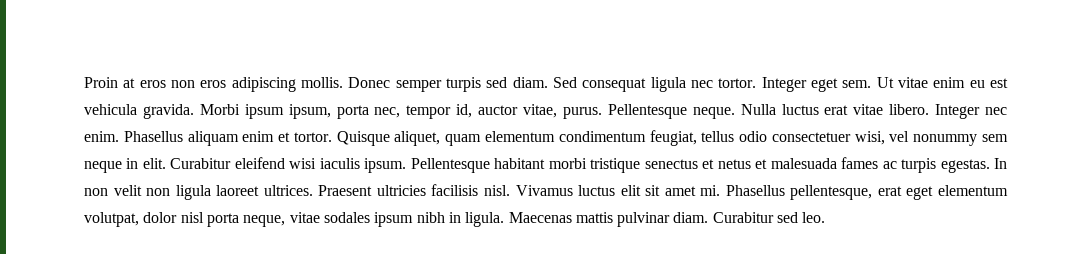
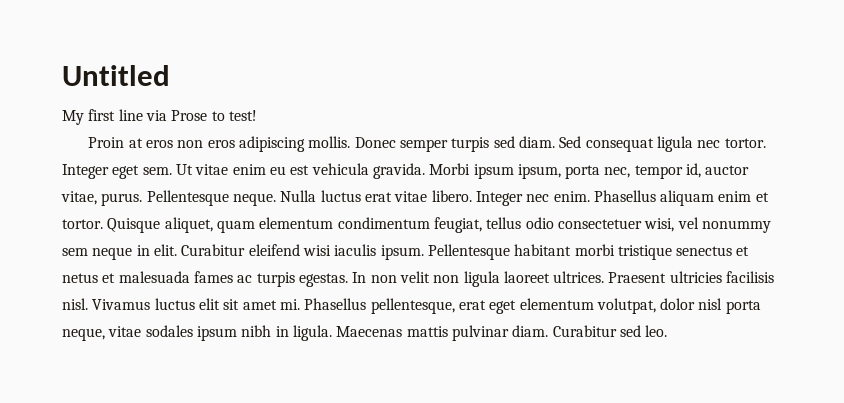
(84, 82) none -> [62,65,170,86] [62,109,257,125] Untitled // My first line via Prose to test! //

